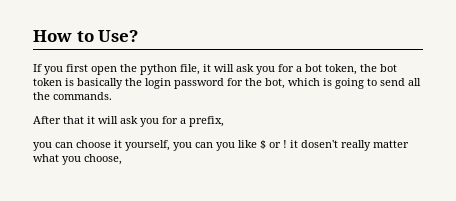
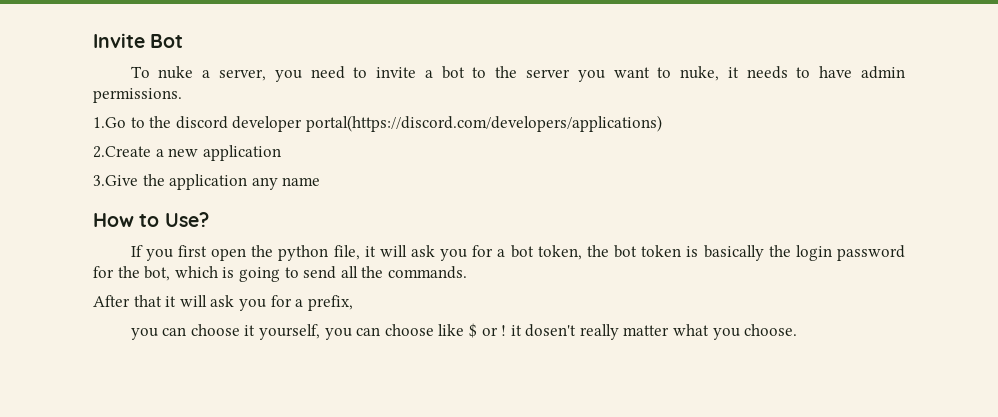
(33, 36) none -> [93,33,184,48] [130,66,905,82] [93,88,182,103] [93,115,662,132] [93,145,281,161] [93,174,321,190] Invite Bot // To nuke a server, you need to invite a bot to the server you want to nuke, it needs to have admin permissions. // 1.Go to the discord developer portal(https://discord.com/developers/applications) // 2.Create a new application // 3.Give the application any name //
[216,142,235,151] you -> [384,324,434,336] choose
[84,154,122,165] choose, -> [744,324,798,336] choose.

